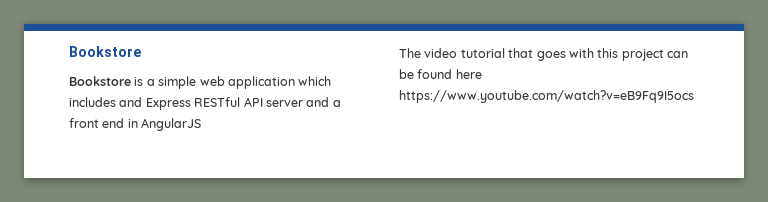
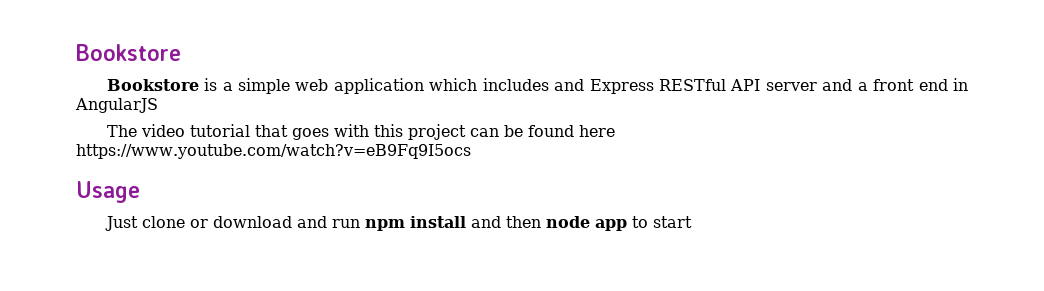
(694, 96) none -> [76,181,140,203] [104,216,692,231] // Usage // Just clone or download and run npm install and then node app to start

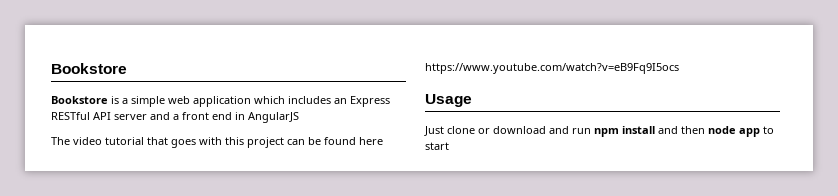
[554,79,585,91] and -> [334,98,347,104] an

